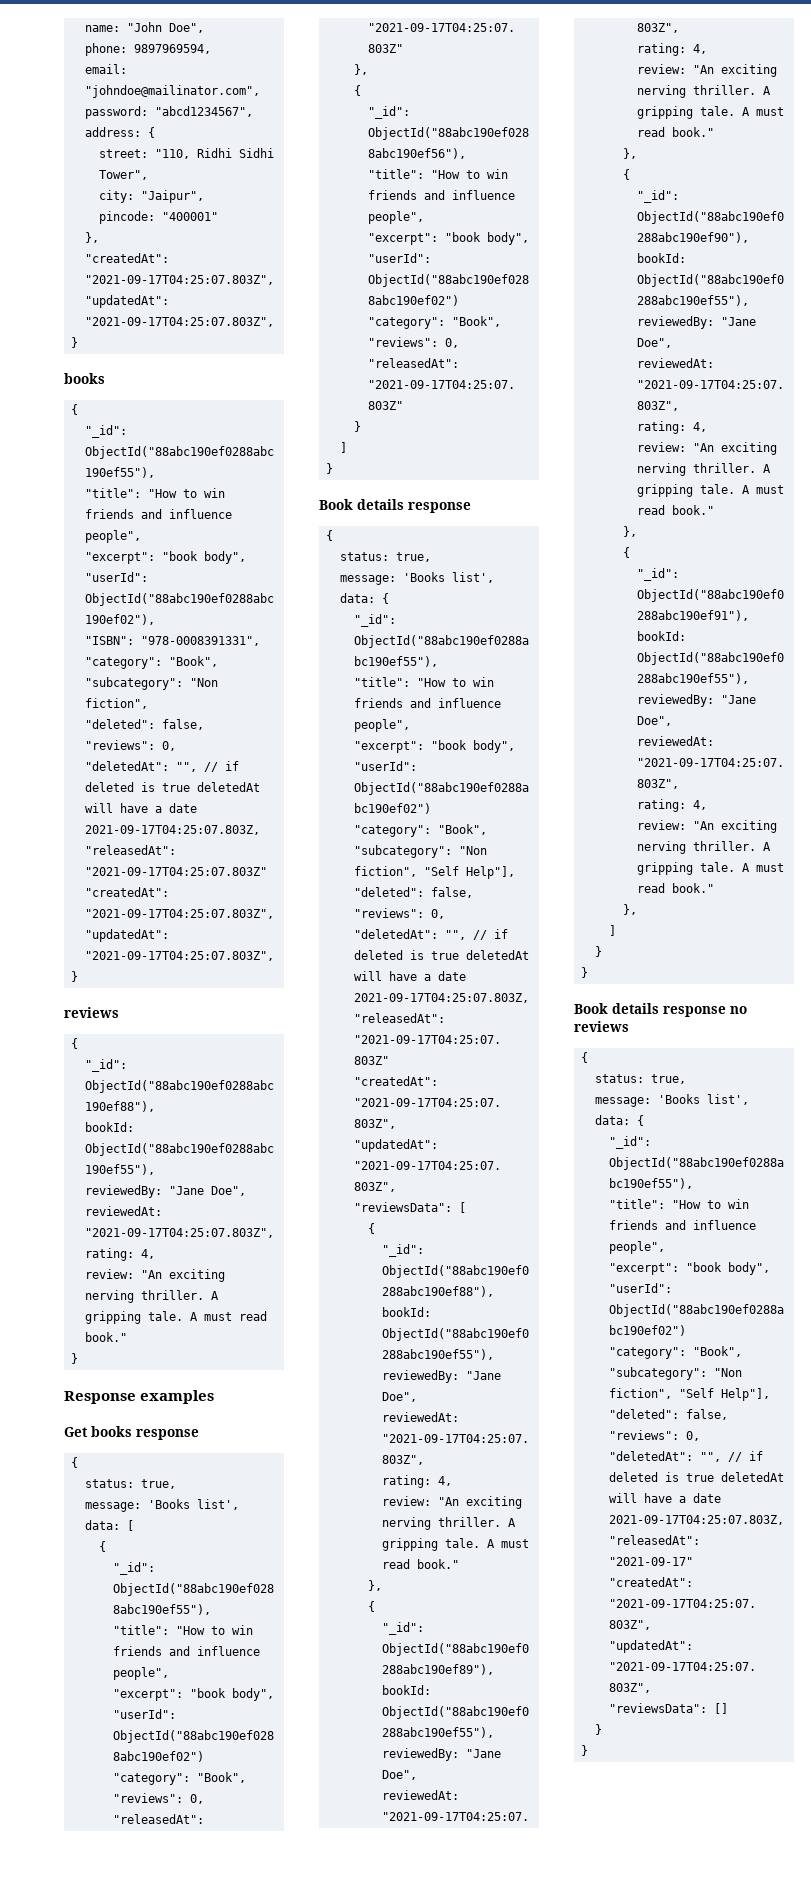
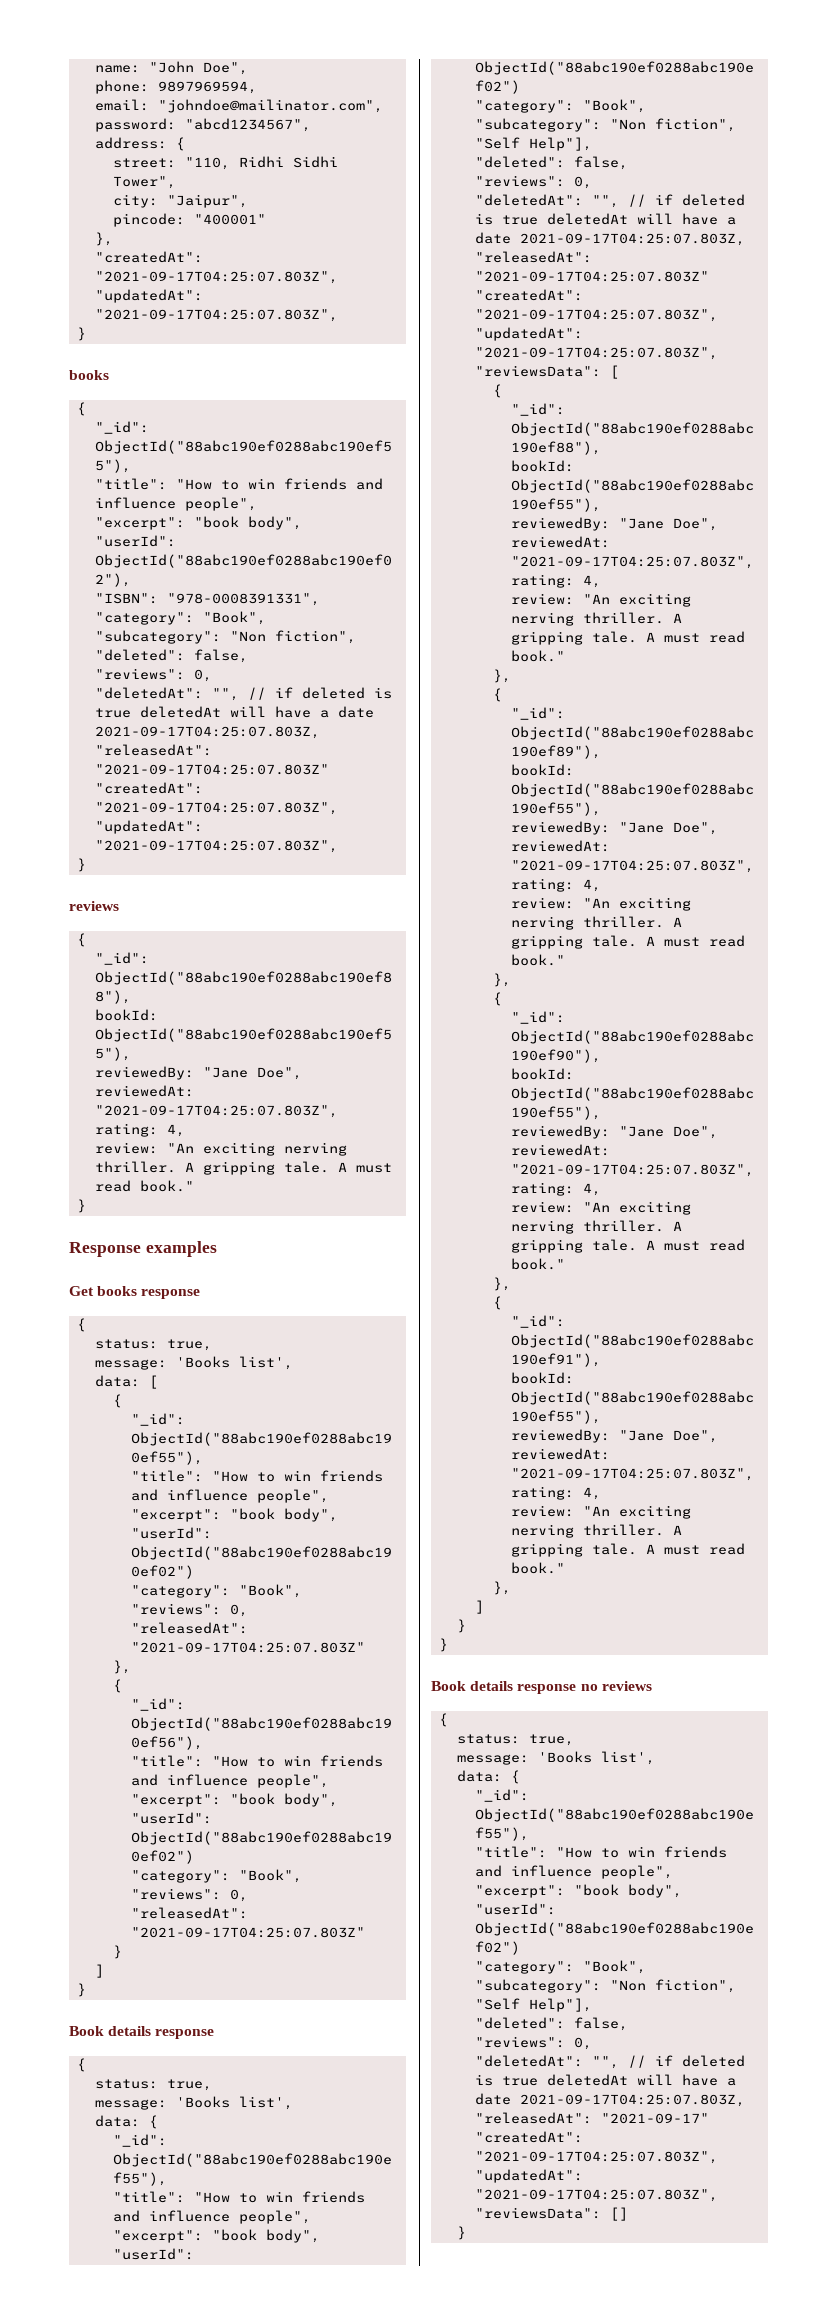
[581,1745,589,1756] // } -> (467, 2233) none

